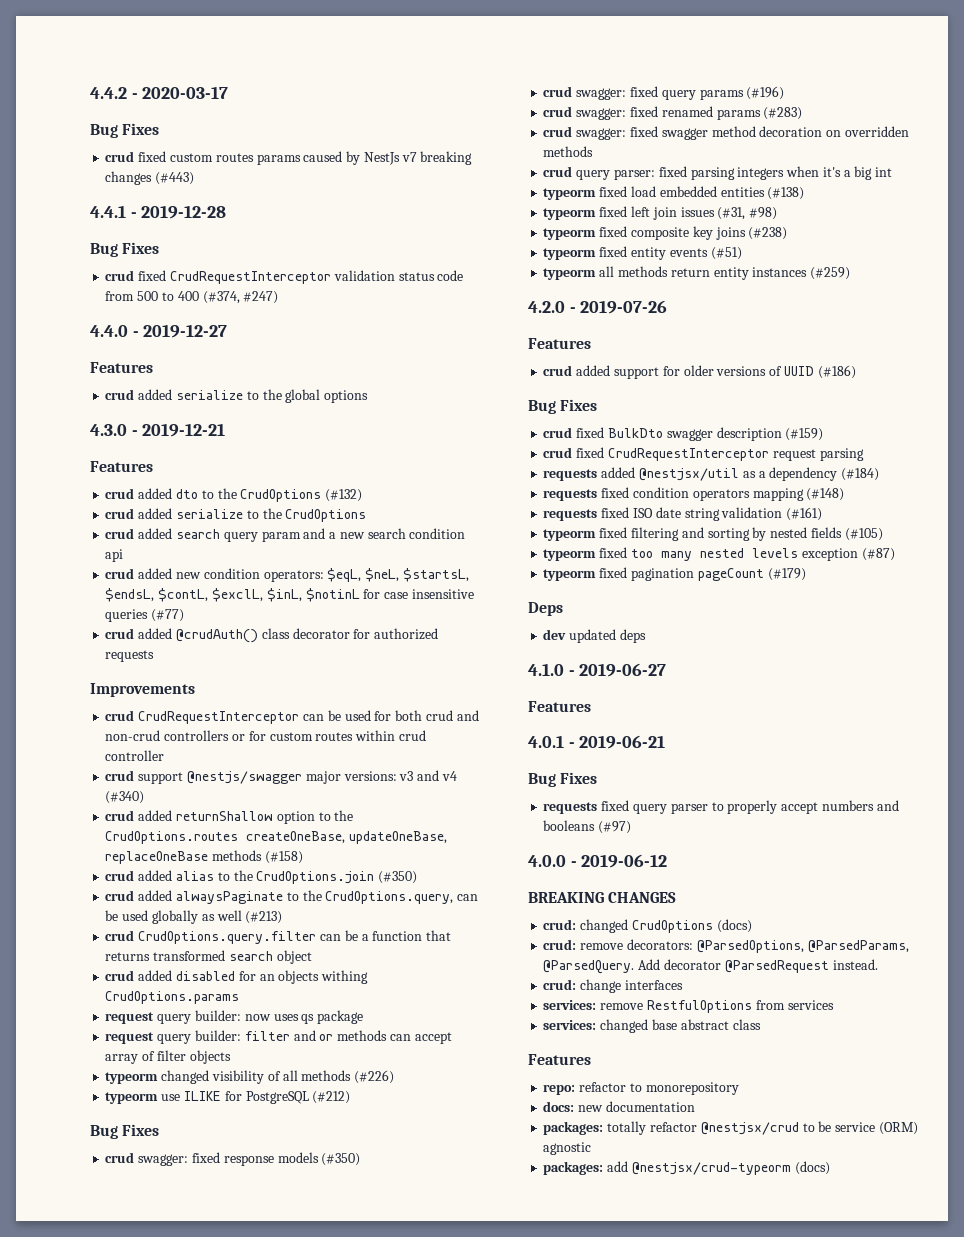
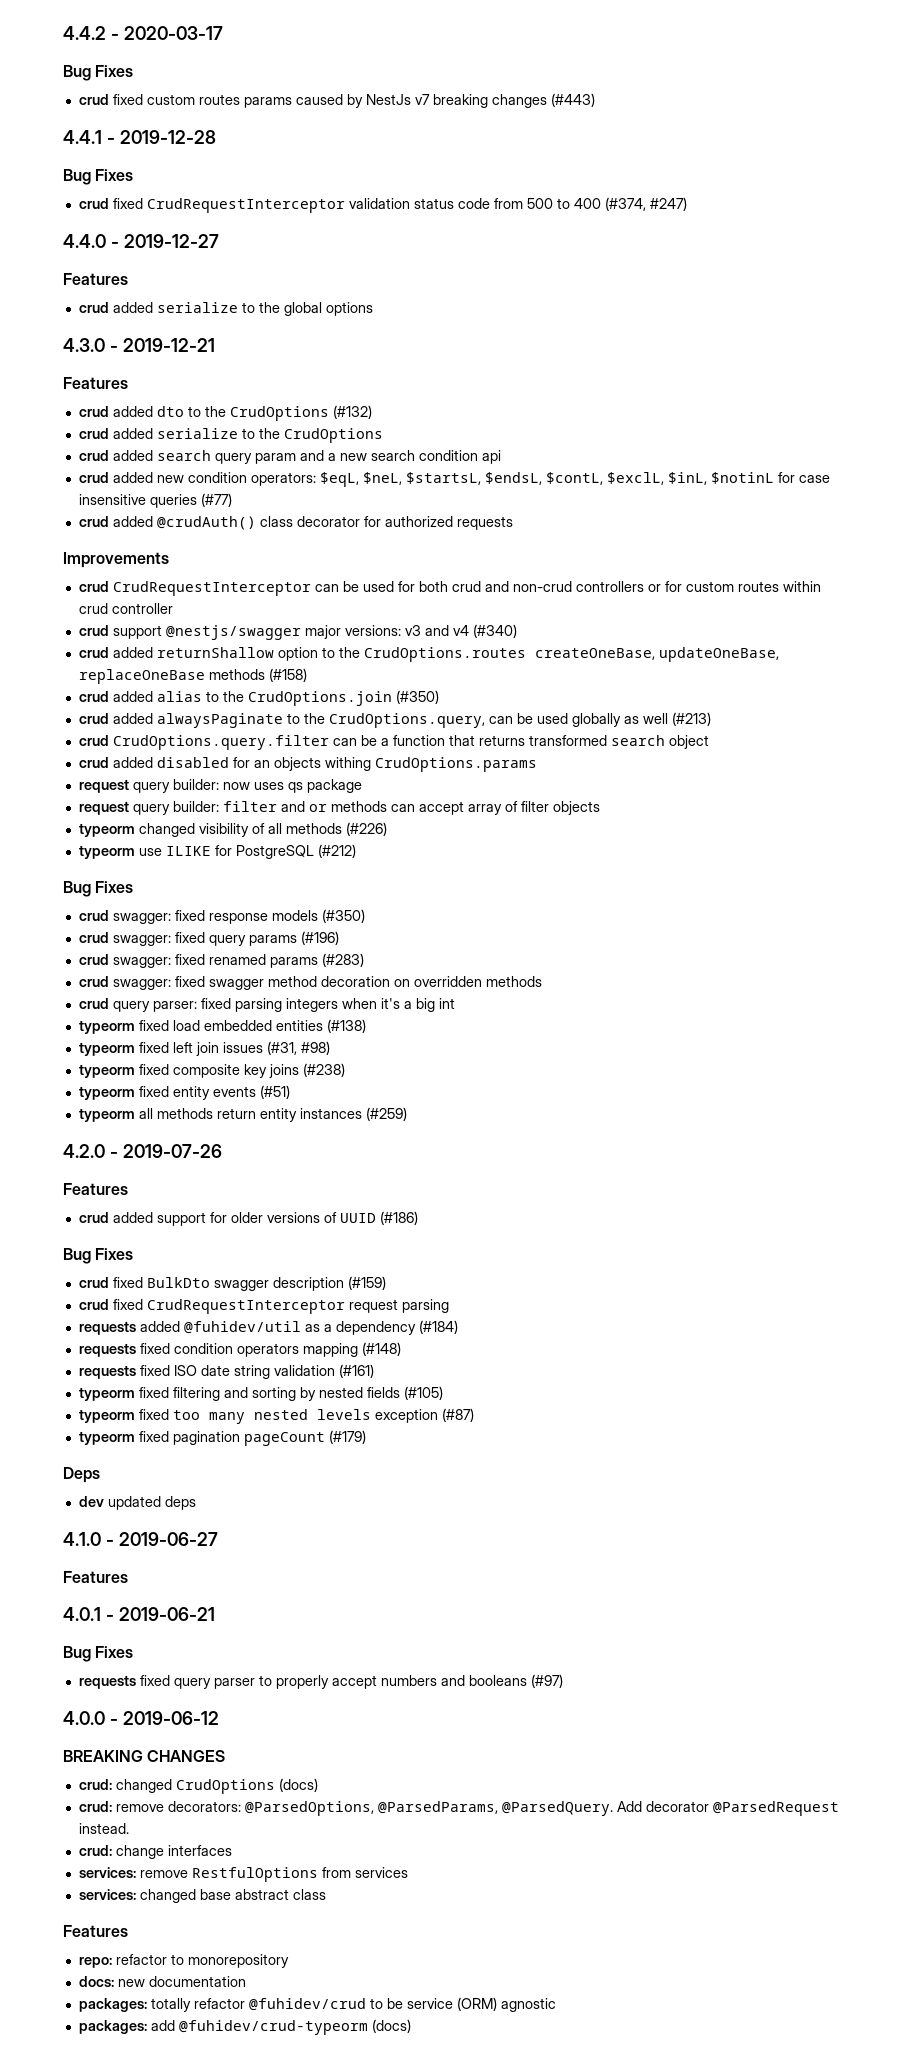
[638,468,739,481] @nestjsx/util -> [183,1321,301,1334] @fuhidev/util
[700,1122,799,1135] @nestjsx/crud -> [248,1998,366,2011] @fuhidev/crud
[631,1162,791,1175] @nestjsx/crud-typeorm -> [178,2020,368,2035] @fuhidev/crud-typeorm

